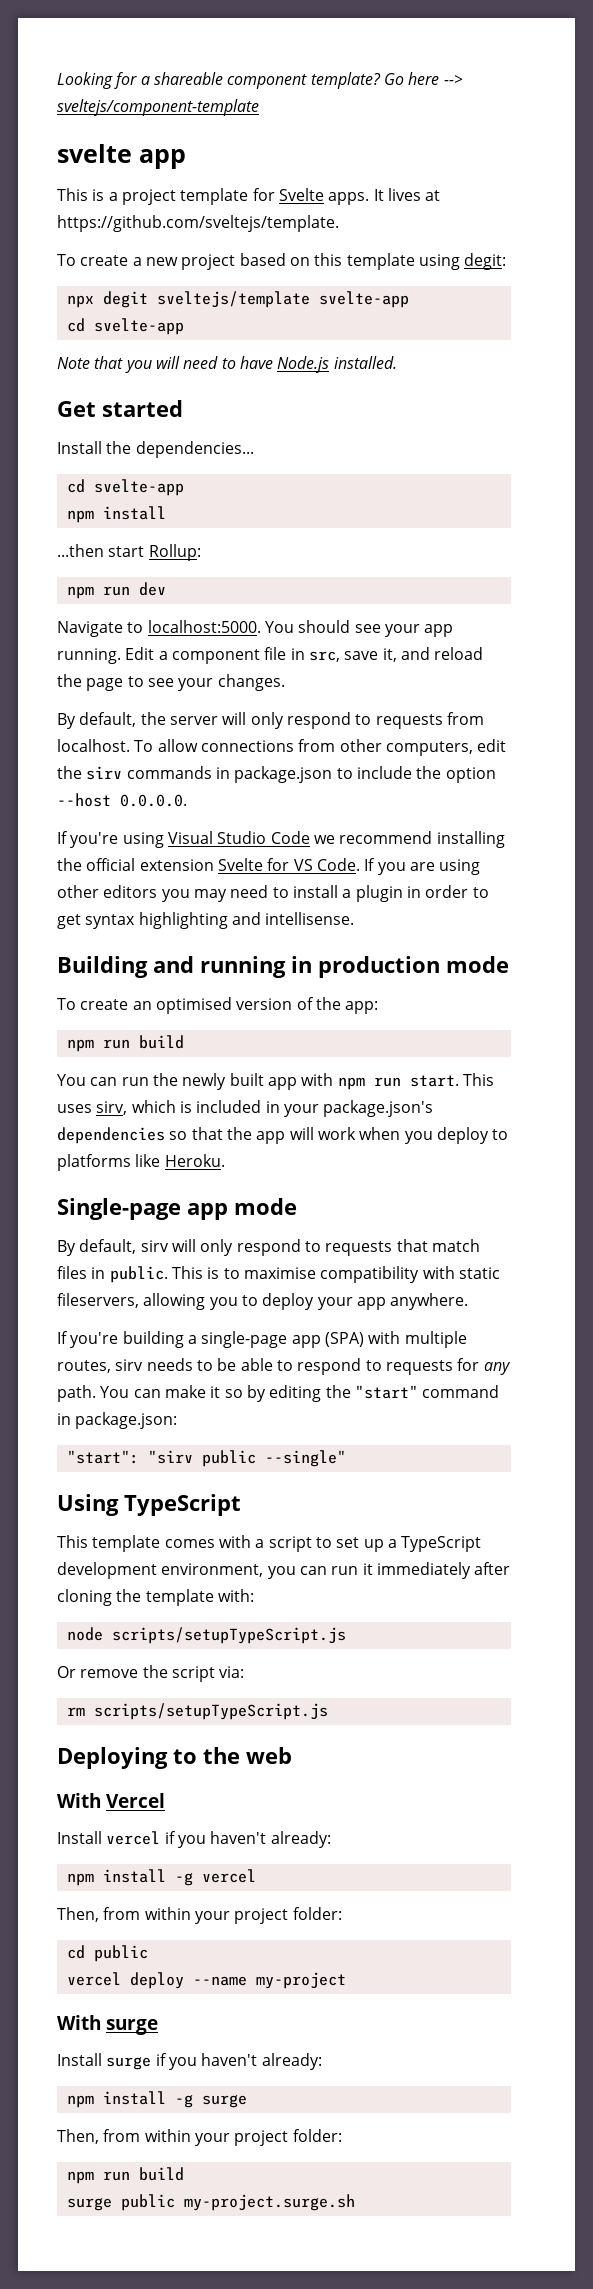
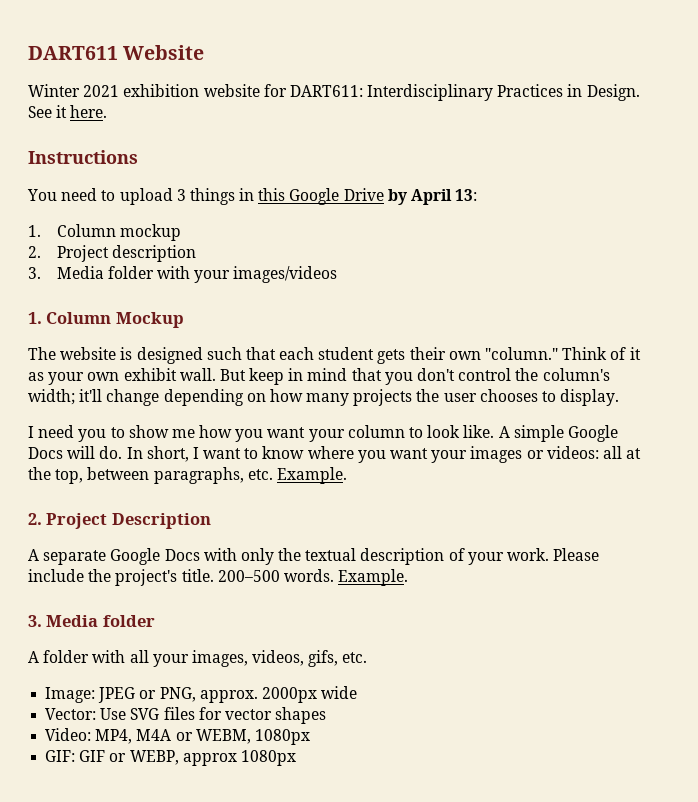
[57,72,463,89] [57,99,259,116] [57,144,186,169] [57,188,441,205] [57,215,339,232] [57,253,507,270] [66,291,409,308] [66,318,184,335] [57,356,397,373] [57,400,183,417] [57,441,254,458] [66,479,184,496] [66,506,166,523] [57,544,201,561] [66,582,166,599] [57,620,454,637] [57,647,484,664] [57,674,285,691] [57,712,484,729] [57,739,507,756] [57,766,496,783] [57,793,187,807] [57,831,505,848] [57,858,481,875] [57,885,489,902] [57,912,355,929] [57,956,509,978] [57,997,379,1014] [66,1035,184,1052] [57,1073,494,1090] [57,1100,434,1117] [57,1127,509,1144] [57,1154,225,1171] [57,1198,297,1220] [57,1239,480,1256] [57,1266,500,1283] [57,1293,469,1310] [57,1331,467,1348] [57,1358,511,1375] [57,1385,500,1402] [57,1412,178,1429] [66,1450,346,1467] [57,1494,241,1516] [57,1535,482,1552] [57,1562,511,1579] [57,1589,254,1606] [66,1627,346,1644] [57,1665,245,1682] [66,1703,328,1720] [57,1747,292,1769] [57,1793,165,1808] [57,1831,331,1848] [66,1869,256,1886] [57,1907,342,1924] [66,1945,148,1962] [66,1972,346,1989] [57,2015,158,2035] [57,2053,322,2070] [66,2091,247,2108] [57,2129,342,2146] [66,2167,184,2184] [66,2194,355,2211] Looking for a shareable component template? Go here --> sveltejs/component-template // svelte app // This is a project template for Svelte apps. It lives at https://github.com/sveltejs/template. // To create a new project based on this template using degit: // npx degit sveltejs/template svelte-app // cd svelte-app // Note that you will need to have Node.js installed. // Get started // Install the dependencies... // cd svelte-app // npm install // ...then start Rollup: // npm run dev // Navigate to localhost:5000. You should see your app running. Edit a component file in src, save it, and reload the page to see your changes. // By default, the server will only respond to requests from localhost. To allow connections from other computers, edit the sirv commands in package.json to include the option --host 0.0.0.0. // If you're using Visual Studio Code we recommend installing the official extension Svelte for VS Code. If you are using other editors you may need to install a plugin in order to get syntax highlighting and intellisense. // Building and running in production mode // To create an optimised version of the app: // npm run build // You can run the newly built app with npm run start. This uses sirv, which is included in your package.json's dependencies so that the app will work when you deploy to platforms like Heroku. // Single-page app mode // By default, sirv will only respond to requests that match files in public. This is to maximise compatibility with static fileservers, allowing you to deploy your app anywhere. // If you're building a single-page app (SPA) with multiple routes, sirv needs to be able to respond to requests for any path. You can make it so by editing the "start" command in package.json: // "start": "sirv public --single" // Using TypeScript // This template comes with a script to set up a TypeScript development environment, you can run it immediately after cloning the template with: // node scripts/setupTypeScript.js // Or remove the script via: // rm scripts/setupTypeScript.js // Deploying to the web // With Vercel // Install vercel if you haven't already: // npm install -g vercel // Then, from within your project folder: // cd public // vercel deploy --name my-project // With surge // Install surge if you haven't already: // npm install -g surge // Then, from within your project folder: // npm run build // surge public my-project.surge.sh -> [28,45,205,60] [28,84,640,101] [28,105,108,118] [28,150,138,164] [27,188,478,205] [28,224,181,241] [28,245,196,262] [28,266,338,283] [28,312,184,328] [28,347,641,364] [28,368,610,385] [28,389,620,406] [28,425,618,442] [28,446,642,463] [28,467,347,484] [28,513,211,529] [28,548,600,565] [28,569,409,586] [28,615,155,627] [28,650,368,667] [45,686,358,703] [45,707,327,724] [45,728,310,745] [45,750,296,766] DART611 Website // Winter 2021 exhibition website for DART611: Interdisciplinary Practices in Design. See it here. // Instructions // You need to upload 3 things in this Google Drive by April 13: // 1. Column mockup // 2. Project description // 3. Media folder with your images/videos // 1. Column Mockup // The website is designed such that each student gets their own "column." Think of it as your own exhibit wall. But keep in mind that you don't control the column's width; it'll change depending on how many projects the user chooses to display. // I need you to show me how you want your column to look like. A simple Google Docs will do. In short, I want to know where you want your images or videos: all at the top, between paragraphs, etc. Example. // 2. Project Description // A separate Google Docs with only the textual description of your work. Please include the project's title. 200–500 words. Example. // 3. Media folder // A folder with all your images, videos, gifs, etc. // Image: JPEG or PNG, approx. 2000px wide // Vector: Use SVG files for vector shapes // Video: MP4, M4A or WEBM, 1080px // GIF: GIF or WEBP, approx 1080px

